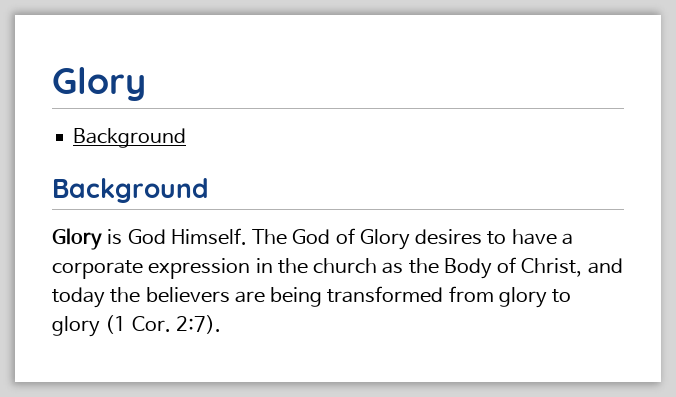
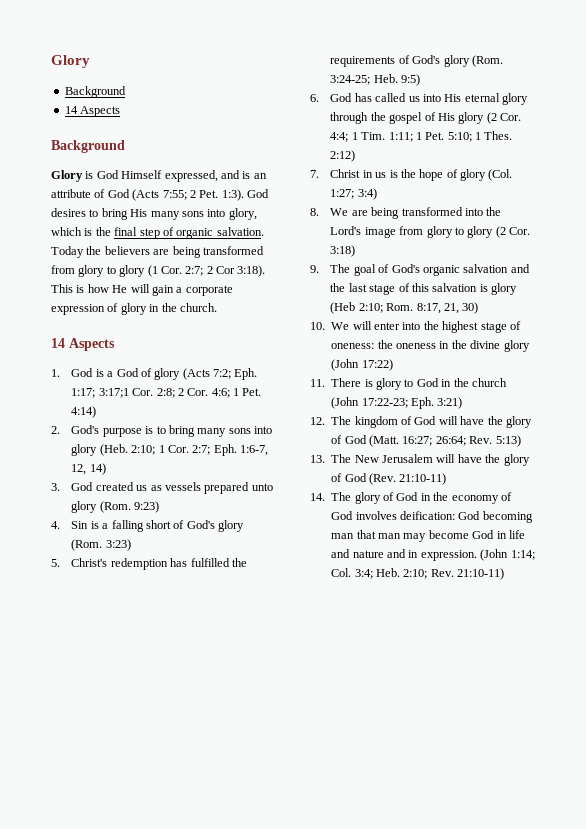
(187, 138) none -> [64,106,121,117] // 14 Aspects
[170,228,573,250] [52,257,623,279] [52,287,105,308] Himself. The God of Glory desires to have a corporate expression in the church as the Body of Christ, and today -> [121,170,267,182] [51,189,269,201] [51,208,257,220] [51,227,264,239] [51,246,84,258] Himself expressed, and is an attribute of God (Acts 7:55; 2 Pet. 1:3). God desires to bring His many sons into glory, which is the final step of organic salvation. Today
[175,315,221,334] 2:7). -> [185,265,266,277] [51,284,233,296] [51,303,217,315] [51,338,115,351] [51,368,258,380] [71,388,262,398] [71,406,97,418] [51,425,273,437] [71,444,269,456] [71,463,106,475] [51,482,273,494] [71,501,160,513] [51,520,245,532] [71,539,131,551] [51,558,247,570] [330,55,503,67] [330,74,421,86] [310,93,529,105] [330,112,522,124] [330,131,513,142] [330,150,356,162] [310,169,513,181] [330,188,377,200] [310,207,502,219] [330,226,531,238] [330,245,356,257] [310,264,530,276] [330,283,518,295] [330,302,479,314] [310,321,521,333] [331,340,530,352] [331,359,393,371] [310,378,507,390] [331,397,463,409] [310,416,532,428] [331,435,521,447] [310,454,530,466] [331,473,447,485] [310,492,512,504] [331,511,533,523] [331,530,525,542] [331,549,535,561] [331,568,505,580] 2:7; 2 Cor 3:18). This is how He will gain a corporate expression of glory in the church. // 14 Aspects // 1. God is a God of glory (Acts 7:2; Eph. 1:17; 3:17;1 Cor. 2:8; 2 Cor. 4:6; 1 Pet. 4:14) // 2. God's purpose is to bring many sons into glory (Heb. 2:10; 1 Cor. 2:7; Eph. 1:6-7, 12, 14) // 3. God created us as vessels prepared unto glory (Rom. 9:23) // 4. Sin is a falling short of God's glory (Rom. 3:23) // 5. Christ's redemption has fulfilled the requirements of God's glory (Rom. 3:24-25; Heb. 9:5) // 6. God has called us into His eternal glory through the gospel of His glory (2 Cor. 4:4; 1 Tim. 1:11; 1 Pet. 5:10; 1 Thes. 2:12) // 7. Christ in us is the hope of glory (Col. 1:27; 3:4) // 8. We are being transformed into the Lord's image from glory to glory (2 Cor. 3:18) // 9. The goal of God's organic salvation and the last stage of this salvation is glory (Heb 2:10; Rom. 8:17, 21, 30) // 10. We will enter into the highest stage of oneness: the oneness in the divine glory (John 17:22) // 11. There is glory to God in the church (John 17:22-23; Eph. 3:21) // 12. The kingdom of God will have the glory of God (Matt. 16:27; 26:64; Rev. 5:13) // 13. The New Jerusalem will have the glory of God (Rev. 21:10-11) // 14. The glory of God in the economy of God involves deification: God becoming man that man may become God in life and nature and in expression. (John 1:14; Col. 3:4; Heb. 2:10; Rev. 21:10-11)

